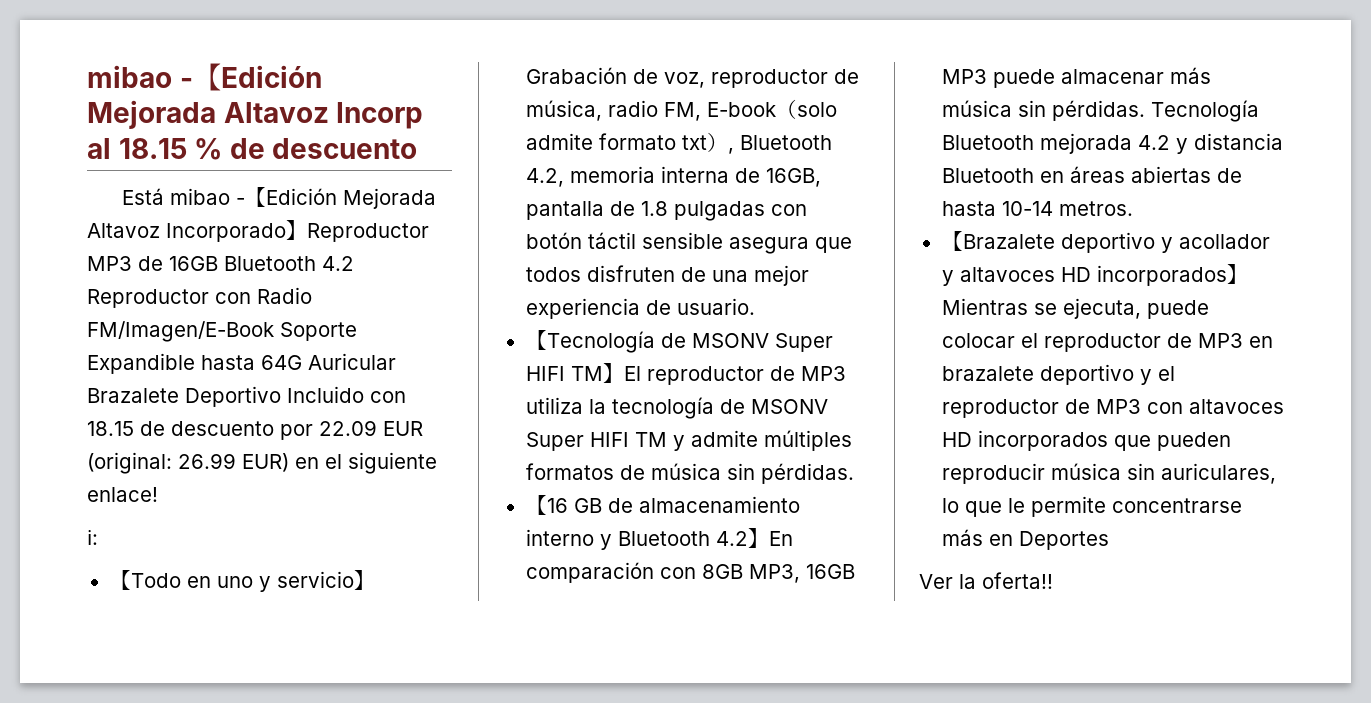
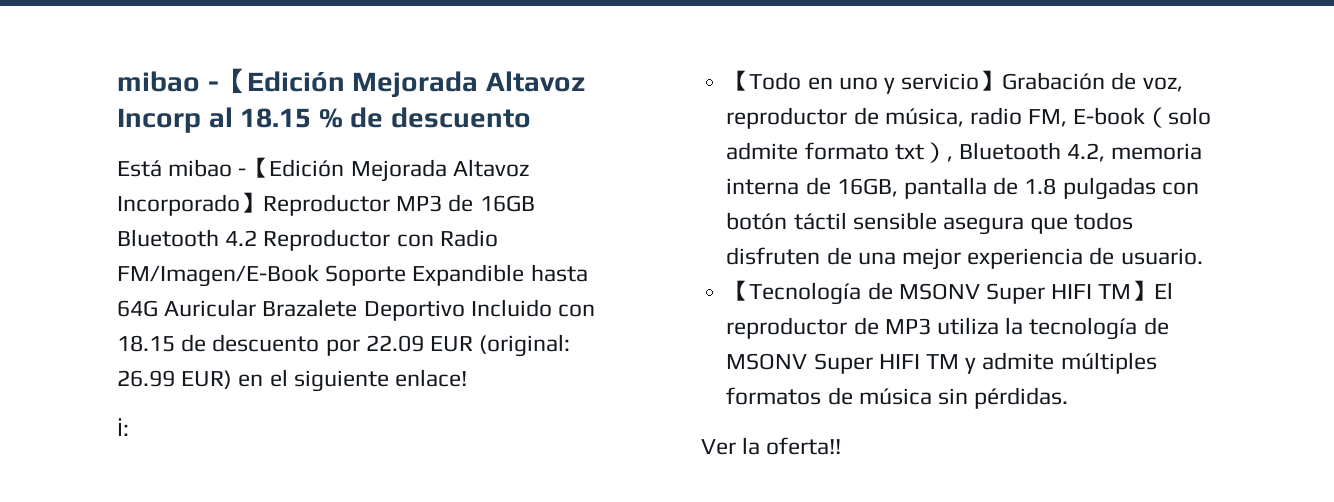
[525,495,800,515] [525,528,793,550] [525,562,855,583] [941,67,1211,88] [941,100,1259,122] [941,133,1283,154] [941,166,1242,183] [941,201,1133,216] [941,231,1270,253] [941,264,1248,286] [941,298,1209,319] [941,333,1273,352] [941,364,1175,385] [941,399,1284,418] [941,430,1231,451] [941,463,1276,484] [941,496,1242,517] [941,529,1109,550] // 【16 GB de almacenamiento interno y Bluetooth 4.2】En comparación con 8GB MP3, 16GB MP3 puede almacenar más música sin pérdidas. Tecnología Bluetooth mejorada 4.2 y distancia Bluetooth en áreas abiertas de hasta 10-14 metros. // 【Brazalete deportivo y acollador y altavoces HD incorporados】Mientras se ejecuta, puede colocar el reproductor de MP3 en brazalete deportivo y el reproductor de MP3 con altavoces HD incorporados que pueden reproducir música sin auriculares, lo que le permite concentrarse más en Deportes -> (1069, 398) none

